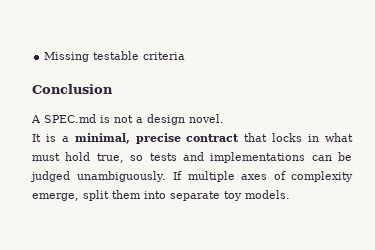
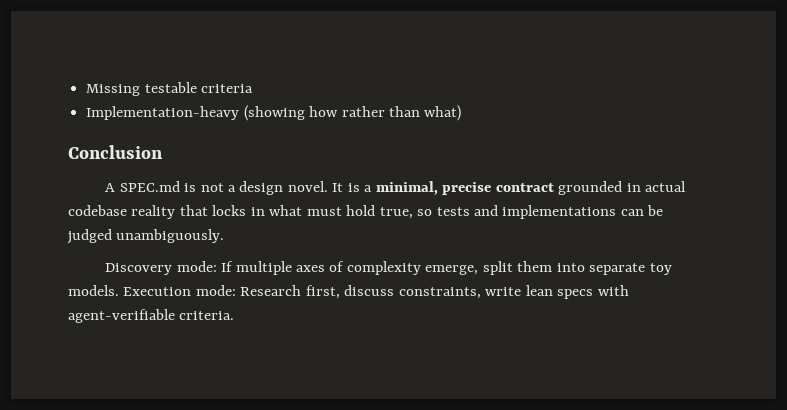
(186, 56) none -> [86,105,462,121] // Implementation-heavy (showing how rather than what)
(224, 118) // -> (328, 186) none
(240, 138) none -> [558,181,687,195] [68,205,176,219] grounded in actual codebase reality
(167, 176) none -> [105,261,217,275] // Discovery mode:
(290, 194) none -> [123,285,629,299] [68,309,235,323] Execution mode: Research first, discuss constraints, write lean specs with agent-verifiable criteria.

